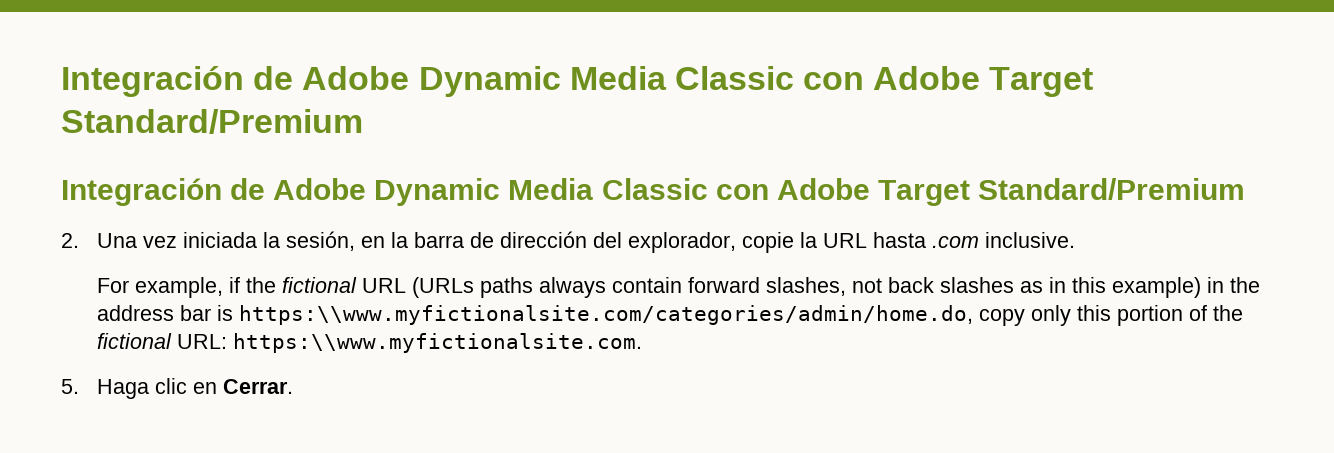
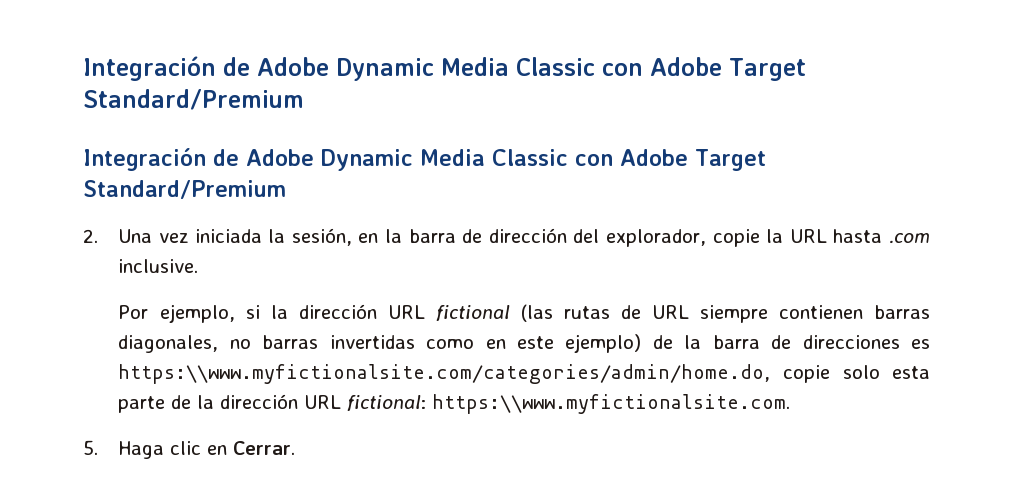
[97,277,1261,298] [97,305,1244,326] [97,333,228,349] For example, if the fictional URL (URLs paths always contain forward slashes, not back slashes as in this example) in the address bar is https:\\www.myfictionalsite.com/categories/admin/home.do, copy only this portion of the fictional URL: -> [118,304,930,323] [118,334,930,353] [118,364,930,384] [118,394,427,413] Por ejemplo, si la dirección URL fictional (las rutas de URL siempre contienen barras diagonales, no barras invertidas como en este ejemplo) de la barra de direcciones es https:\\www.myfictionalsite.com/categories/admin/home.do, copie solo esta parte de la dirección URL fictional:

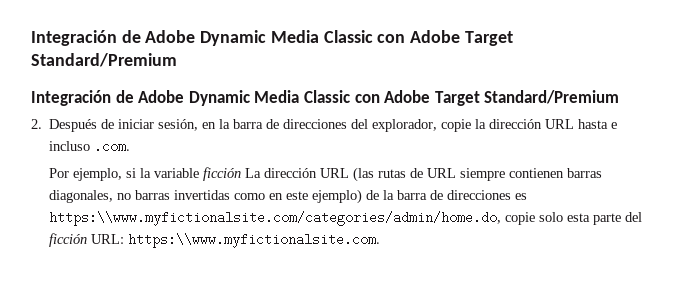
[118,229,286,243] Una vez iniciada la -> [49,119,155,132] Después de iniciar
[488,228,567,243] dirección -> [283,119,348,129] direcciones
(784, 236) none -> [489,119,543,129] dirección
[888,233,930,244] [118,259,199,273] .com inclusive. -> [611,122,618,129] [49,140,131,153] e incluso .com.
[298,304,510,321] dirección URL fictional -> [154,167,350,181] variable ficción La dirección URL
[171,394,791,414] [83,440,296,459] de la dirección URL fictional: https:\\www.myfictionalsite.com. // 5. Haga clic en Cerrar. -> [625,212,643,222] [49,233,381,248] del ficción URL: https:\\www.myfictionalsite.com.

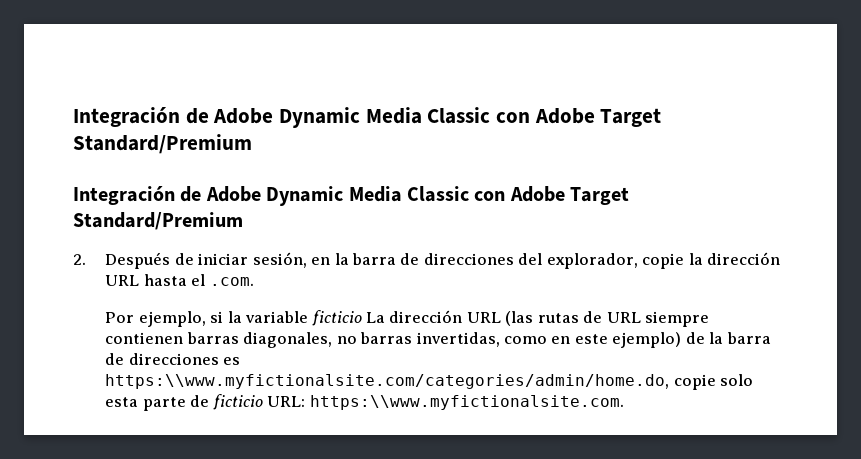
[611,122,618,129] [49,141,91,151] e incluso -> [191,274,206,286] el
[203,167,242,181] ficción -> [311,310,362,326] ficticio
[174,190,231,200] invertidas -> [416,332,500,347] invertidas,
[625,212,643,222] [49,233,88,247] del ficción -> [190,394,263,410] de ficticio

